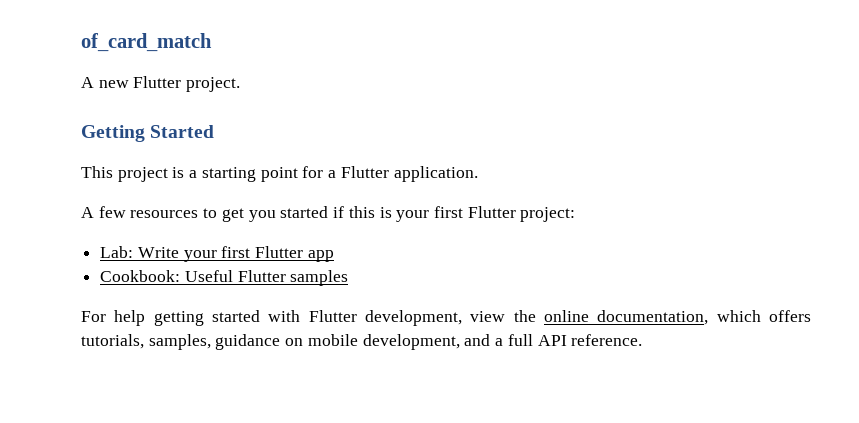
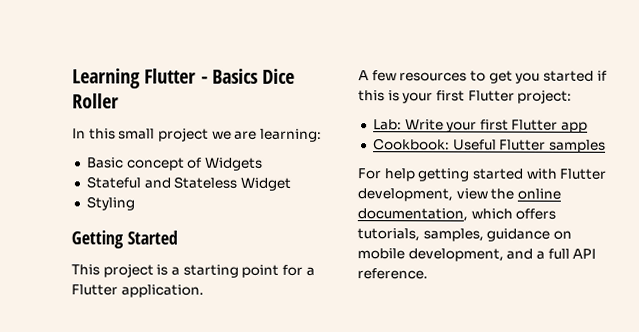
[81,33,212,52] [81,76,241,92] of_card_match // A new Flutter project. -> [72,68,296,89] [72,93,119,109] [72,127,322,143] [85,157,263,171] [85,176,291,191] [85,196,135,211] Learning Flutter - Basics Dice Roller // In this small project we are learning: // Basic concept of Widgets // Stateful and Stateless Widget // Styling

